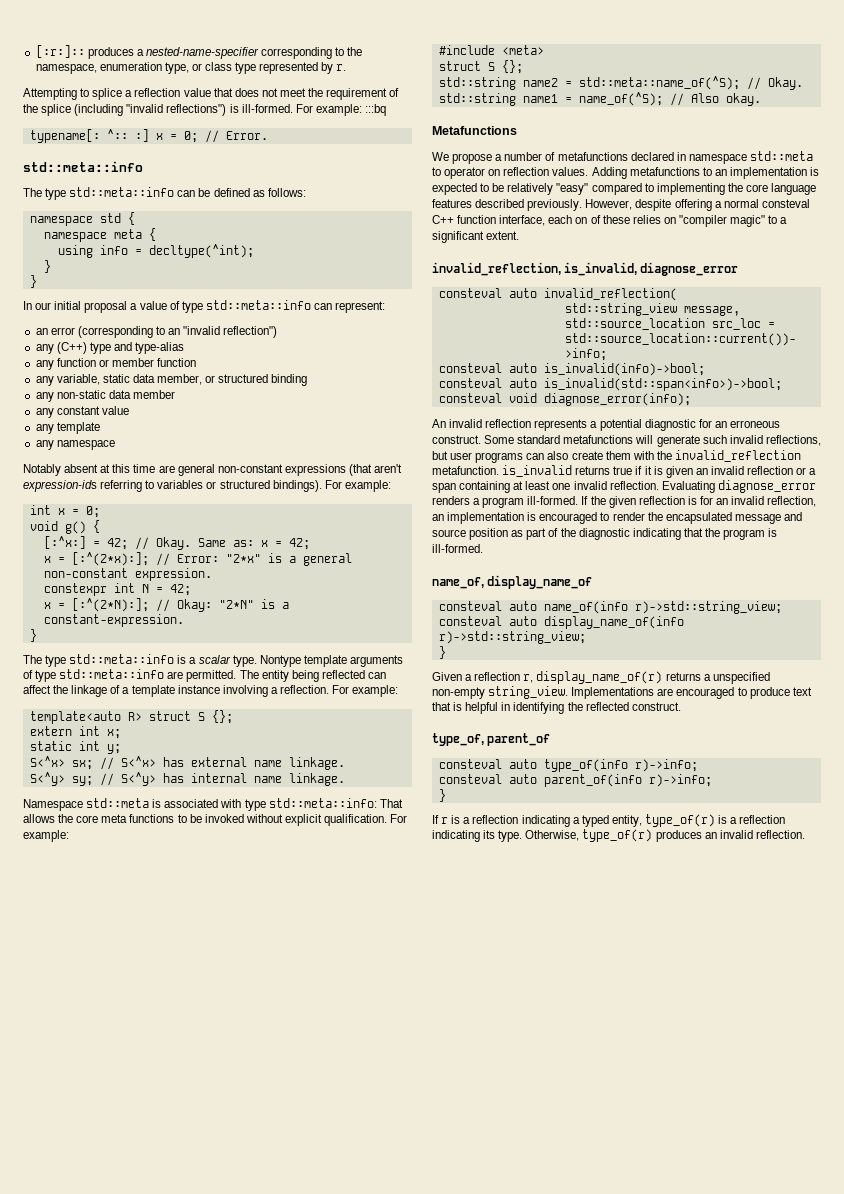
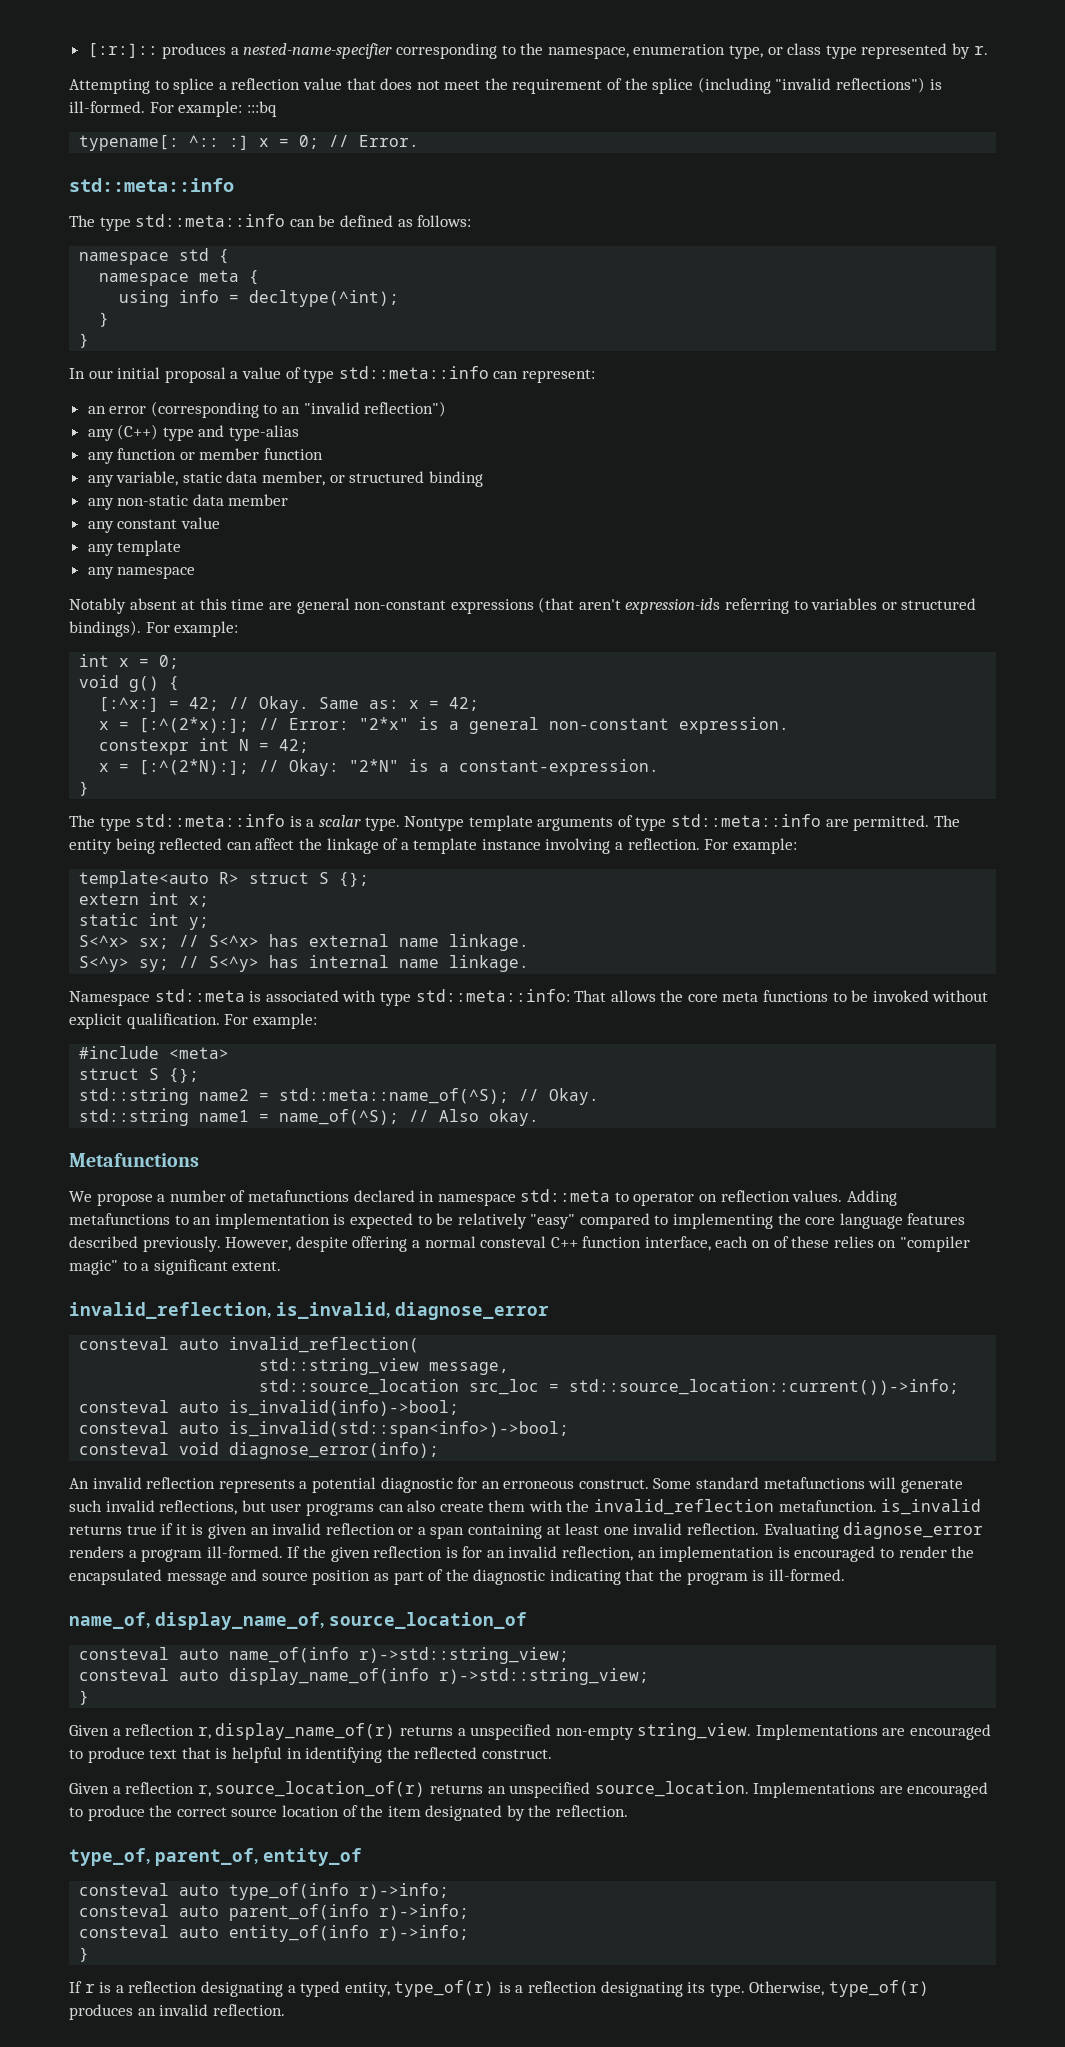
[487,575,593,589] display_name_of -> [154,1612,527,1630] display_name_of, source_location_of
(681, 706) none -> [69,1781,989,1798] [69,1805,629,1821] // Given a reflection r, source_location_of(r) returns an unspecified source_location. Implementations are encouraged to produce the correct source location of the item designated by the reflection.
[487,733,551,746] parent_of -> [154,1848,362,1866] parent_of, entity_of
(712, 780) none -> [79,1925,470,1942] // consteval auto entity_of(info r)->info;
[521,815,570,827] indicating -> [200,1981,283,1997] designating
[432,830,480,842] indicating -> [600,1981,683,1997] designating

